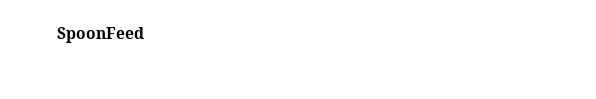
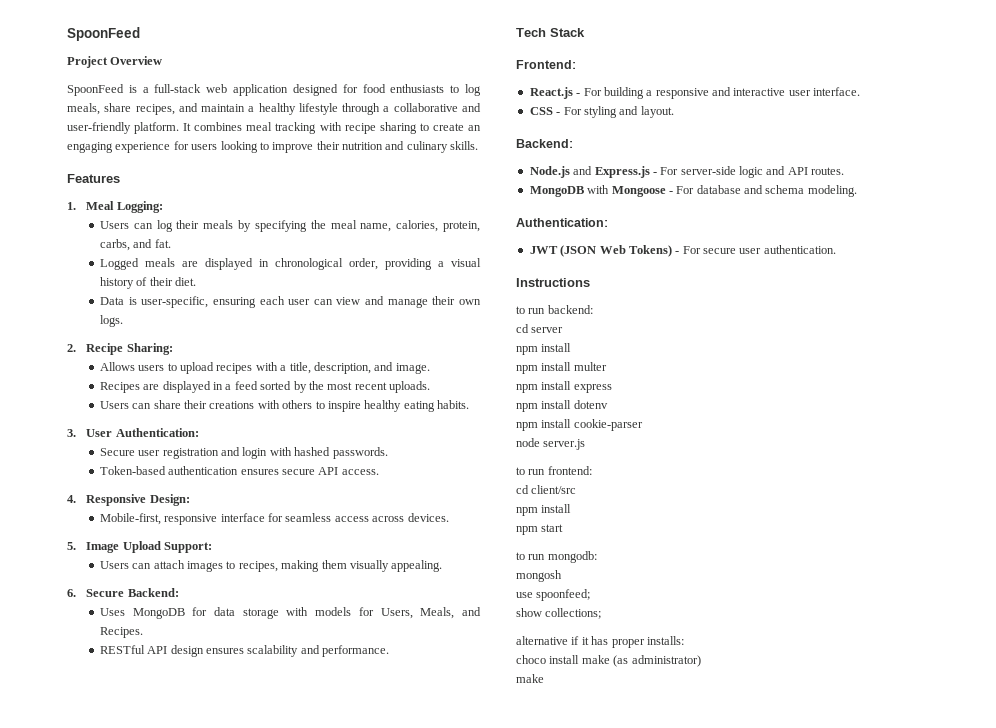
[57,27,144,43] SpoonFeed -> [67,27,140,41] [67,56,163,68] [67,84,481,96] [67,103,481,115] [67,122,481,134] [67,141,479,153] [67,174,120,183] [67,201,163,213] [99,220,481,232] [99,239,171,251] [99,258,482,270] [99,277,197,289] [99,296,482,308] [99,315,123,327] [67,343,173,355] [99,362,430,374] [99,381,431,393] [99,400,470,412] [67,428,199,437] [99,447,388,459] [99,466,379,475] [67,494,190,506] [99,513,449,525] [67,541,212,553] [99,560,443,572] [67,588,179,597] [99,607,481,619] [99,627,143,638] [99,645,390,657] [516,28,585,37] [516,60,576,69] [529,87,861,99] [529,106,674,118] [516,139,573,148] [529,166,845,178] [529,185,857,197] [516,218,608,227] [529,245,836,257] [516,278,590,287] [516,305,593,314] [516,324,564,333] [516,343,572,355] [516,362,607,374] [516,381,612,393] [516,400,608,412] [516,419,643,431] [516,438,586,450] [516,466,592,475] [516,485,577,494] [516,504,572,516] [516,524,564,535] [516,551,597,563] [516,570,562,582] [516,589,591,601] [516,608,602,619] [516,636,684,648] [516,655,701,667] [516,674,544,683] SpoonFeed // Project Overview // SpoonFeed is a full-stack web application designed for food enthusiasts to log meals, share recipes, and maintain a healthy lifestyle through a collaborative and user-friendly platform. It combines meal tracking with recipe sharing to create an engaging experience for users looking to improve their nutrition and culinary skills. // Features // 1. Meal Logging: // Users can log their meals by specifying the meal name, calories, protein, carbs, and fat. // Logged meals are displayed in chronological order, providing a visual history of their diet. // Data is user-specific, ensuring each user can view and manage their own logs. // 2. Recipe Sharing: // Allows users to upload recipes with a title, description, and image. // Recipes are displayed in a feed sorted by the most recent uploads. // Users can share their creations with others to inspire healthy eating habits. // 3. User Authentication: // Secure user registration and login with hashed passwords. // Token-based authentication ensures secure API access. // 4. Responsive Design: // Mobile-first, responsive interface for seamless access across devices. // 5. Image Upload Support: // Users can attach images to recipes, making them visually appealing. // 6. Secure Backend: // Uses MongoDB for data storage with models for Users, Meals, and Recipes. // RESTful API design ensures scalability and performance. // Tech Stack // Frontend: // React.js - For building a responsive and interactive user interface. // CSS - For styling and layout. // Backend: // Node.js and Express.js - For server-side logic and API routes. // MongoDB with Mongoose - For database and schema modeling. // Authentication: // JWT (JSON Web Tokens) - For secure user authentication. // Instructions // to run backend: // cd server // npm install // npm install multer // npm install express // npm install dotenv // npm install cookie-parser // node server.js // to run frontend: // cd client/src // npm install // npm start // to run mongodb: // mongosh // use spoonfeed; // show collections; // alternative if it has proper installs: // choco install make (as administrator) // make

